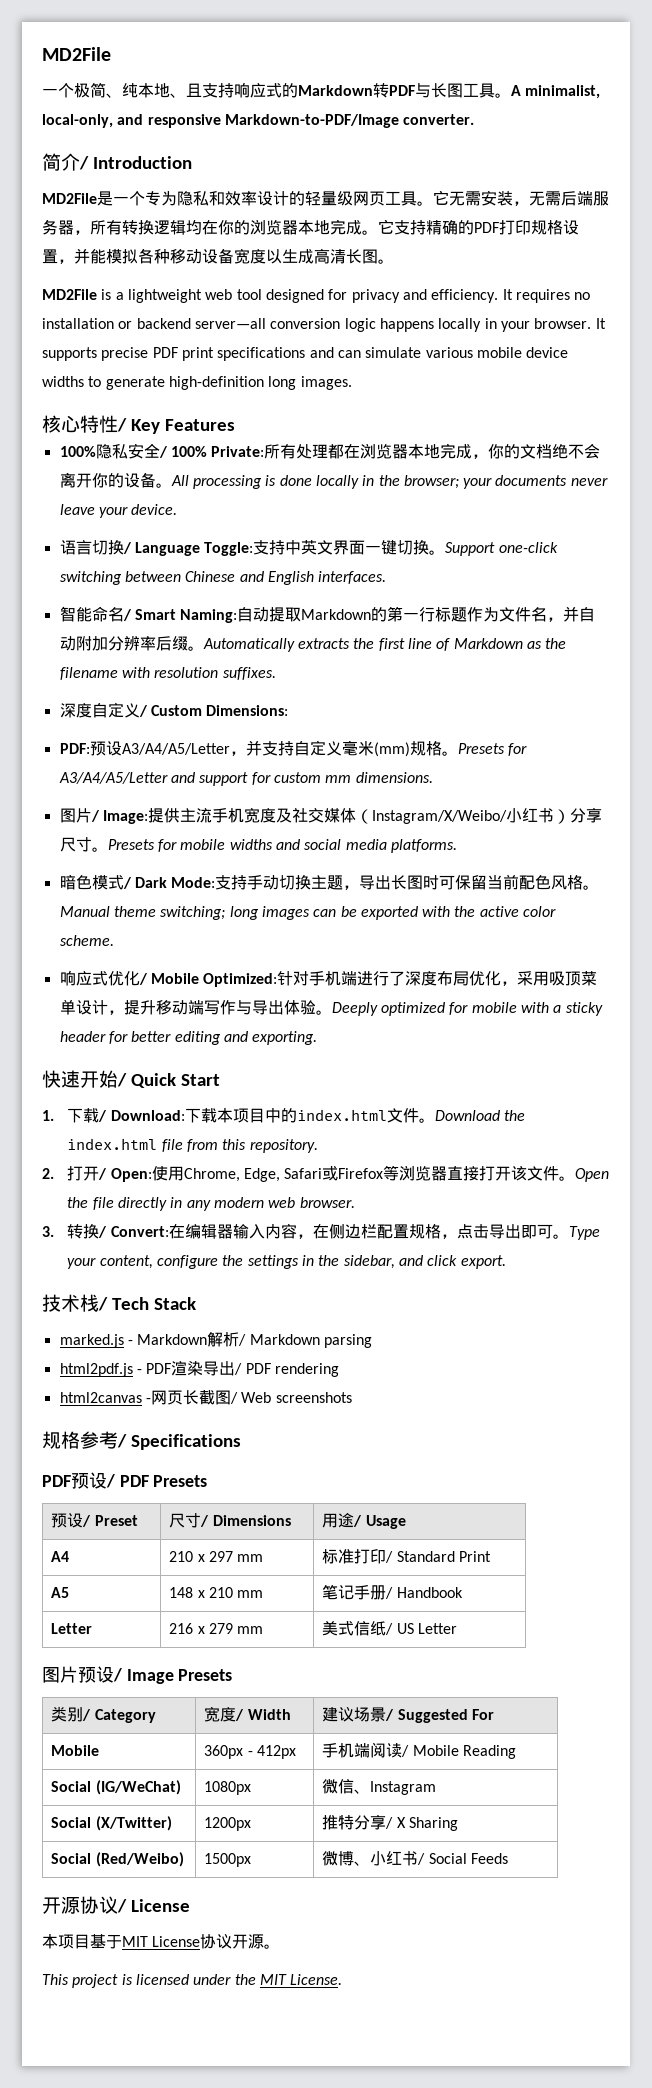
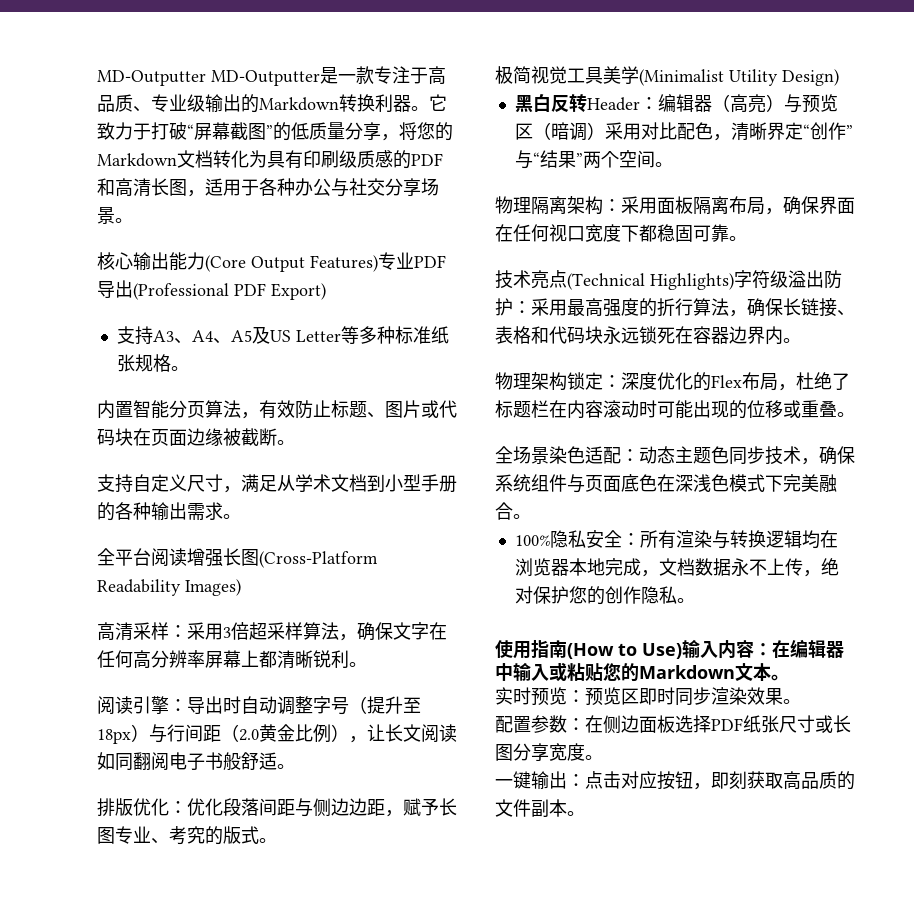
[42,47,111,61] [42,82,601,99] [42,114,475,128] [42,153,192,171] [42,190,609,206] [42,219,579,235] [42,248,394,264] [42,289,591,303] [42,318,606,332] [42,347,569,361] [42,376,352,390] [42,415,235,434] [59,443,345,459] MD2File // 一个极简、纯本地、且支持响应式的Markdown转PDF与长图工具。A minimalist, local-only, and responsive Markdown-to-PDF/Image converter. // 简介/ Introduction // MD2File是一个专为隐私和效率设计的轻量级网页工具。它无需安装，无需后端服务器，所有转换逻辑均在你的浏览器本地完成。它支持精确的PDF打印规格设置，并能模拟各种移动设备宽度以生成高清长图。 // MD2File is a lightweight web tool designed for privacy and efficiency. It requires no installation or backend server—all conversion logic happens locally in your browser. It supports precise PDF print specifications and can simulate various mobile device widths to generate high-definition long images. // 核心特性/ Key Features // 100%隐私安全/ 100% Private:所有处理都 -> [97,66,446,86] [97,94,447,113] [97,122,453,141] [97,150,443,169] [97,178,439,197] [97,207,133,224] [97,252,446,272] [97,280,326,300] [116,326,449,345] [116,354,189,372] [97,400,457,419] [97,428,295,446] [97,474,457,493] [97,502,241,521] [97,548,378,568] [97,579,241,596] [97,622,447,641] [97,650,367,669] [97,696,421,715] [97,724,457,744] [97,752,295,771] [97,798,457,817] [97,826,277,845] [495,66,839,86] [514,94,838,113] [514,122,853,141] [514,150,673,169] [495,196,855,215] [495,224,747,242] [495,270,842,290] [495,298,855,317] [495,326,801,345] [495,372,850,391] [495,400,855,419] [495,446,855,465] [495,474,837,493] [495,502,531,520] [514,530,820,549] MD-Outputter MD-Outputter是一款专注于高品质、专业级输出的Markdown转换利器。它致力于打破“屏幕截图”的低质量分享，将您的Markdown文档转化为具有印刷级质感的PDF和高清长图，适用于各种办公与社交分享场景。 // 核心输出能力(Core Output Features)专业PDF导出(Professional PDF Export) // 支持A3、A4、A5及US Letter等多种标准纸张规格。 // 内置智能分页算法，有效防止标题、图片或代码块在页面边缘被截断。 // 支持自定义尺寸，满足从学术文档到小型手册的各种输出需求。 // 全平台阅读增强长图(Cross-Platform Readability Images) // 高清采样：采用3倍超采样算法，确保文字在任何高分辨率屏幕上都清晰锐利。 // 阅读引擎：导出时自动调整字号（提升至18px）与行间距（2.0黄金比例），让长文阅读如同翻阅电子书般舒适。 // 排版优化：优化段落间距与侧边边距，赋予长图专业、考究的版式。 // 极简视觉工具美学(Minimalist Utility Design) // 黑白反转Header：编辑器（高亮）与预览区（暗调）采用对比配色，清晰界定“创作”与“结果”两个空间。 // 物理隔离架构：采用面板隔离布局，确保界面在任何视口宽度下都稳固可靠。 // 技术亮点(Technical Highlights)字符级溢出防护：采用最高强度的折行算法，确保长链接、表格和代码块永远锁死在容器边界内。 // 物理架构锁定：深度优化的Flex布局，杜绝了标题栏在内容滚动时可能出现的位移或重叠。 // 全场景染色适配：动态主题色同步技术，确保系统组件与页面底色在深浅色模式下完美融合。 // 100%隐私安全：所有渲染与转换逻辑均
[488,443,601,459] [59,472,608,489] [59,504,178,518] [59,540,558,556] [59,571,387,585] [59,606,596,623] [59,636,567,652] [59,667,276,680] [59,702,289,718] [59,740,527,757] [58,772,433,786] [59,807,602,824] [59,837,457,853] [59,874,600,890] [59,906,557,920] [59,935,114,946] [59,970,598,987] [59,999,603,1016] [59,1031,318,1045] [42,1070,220,1088] [42,1108,526,1123] [67,1138,318,1153] [42,1165,610,1182] [67,1197,355,1211] [42,1223,600,1240] [67,1255,506,1269] [42,1294,196,1312] [59,1332,372,1348] [59,1361,339,1377] [59,1390,352,1405] [42,1431,241,1450] [42,1472,208,1489] [51,1513,138,1528] [169,1513,291,1528] [322,1512,406,1529] [51,1551,70,1562] [169,1551,264,1562] [322,1549,491,1564] [51,1587,70,1598] [169,1587,264,1598] [322,1584,463,1600] [51,1623,93,1634] [169,1623,264,1634] [322,1621,457,1636] [42,1666,233,1684] [51,1706,156,1723] [204,1706,291,1722] [322,1707,494,1723] [51,1745,100,1756] [204,1745,296,1759] [322,1742,516,1759] [51,1780,181,1795] [204,1781,252,1795] [322,1779,437,1795] [51,1816,172,1831] [204,1817,252,1831] [322,1815,458,1831] [51,1852,184,1867] [204,1853,252,1867] [322,1851,508,1866] [42,1896,190,1914] [42,1934,281,1949] [42,1974,343,1988] 你的文档绝不会离开你的设备。All processing is done locally in the browser; your documents never leave your device. // 语言切换/ Language Toggle:支持中英文界面一键切换。Support one-click switching between Chinese and English interfaces. // 智能命名/ Smart Naming:自动提取Markdown的第一行标题作为文件名，并自动附加分辨率后缀。Automatically extracts the first line of Markdown as the filename with resolution suffixes. // 深度自定义/ Custom Dimensions: // PDF:预设A3/A4/A5/Letter，并支持自定义毫米(mm)规格。Presets for A3/A4/A5/Letter and support for custom mm dimensions. // 图片/ Image:提供主流手机宽度及社交媒体（Instagram/X/Weibo/小红书）分享尺寸。Presets for mobile widths and social media platforms. // 暗色模式/ Dark Mode:支持手动切换主题，导出长图时可保留当前配色风格。Manual theme switching; long images can be exported with the active color scheme. // 响应式优化/ Mobile Optimized:针对手机端进行了深度布局优化，采用吸顶菜单设计，提升移动端写作与导出体验。Deeply optimized for mobile with a sticky header for better editing and exporting. // 快速开始/ Quick Start // 1.下载/ Download:下载本项目中的index.html文件。Download the index.html file from this repository. // 2.打开/ Open:使用Chrome, Edge, Safari或Firefox等浏览器直接打开该文件。Open the file directly in any modern web browser. // 3.转换/ Convert:在编辑器输入内容，在侧边栏配置规格，点击导出即可。Type your content, configure the settings in the sidebar, and click export. // 技术栈/ Tech Stack // marked.js - Markdown解析/ Markdown parsing // html2pdf.js - PDF渲染导出/ PDF rendering // html2canvas -网页长截图/ Web screenshots // 规格参考/ Specifications // PDF预设/ PDF Presets // 预设/ Preset | 尺寸/ Dimensions | 用途/ Usage // A4 | 210 x 297 mm | 标准打印/ Standard Print // A5 | 148 x 210 mm | 笔记手册/ Handbook // Letter | 216 x 279 mm | 美式信纸/ US Letter // 图片预设/ Image Presets // 类别/ Category | 宽度/ Width | 建议场景/ Suggested For // Mobile | 360px - 412px | 手机端阅读/ Mobile Reading // Social (IG/WeChat) | 1080px | 微信、Instagram // Social (X/Twitter) | 1200px | 推特分享/ X Sharing // Social (Red/Weibo) | 1500px | 微博、小红书/ Social Feeds // 开源协议/ License // 本项目基于MIT License协议开源。 // This project is licensed under the MIT License. -> [658,558,839,577] [514,586,695,605] [495,639,844,659] [495,662,789,682] [495,687,801,706] [495,715,851,734] [495,743,603,762] [495,771,855,790] [495,799,585,818] 文档数据永不上传，绝对保护您的创作隐私。 // 使用指南(How to Use)输入内容：在编辑器中输入或粘贴您的Markdown文本。 // 实时预览：预览区即时同步渲染效果。 // 配置参数：在侧边面板选择PDF纸张尺寸或长图分享宽度。 // 一键输出：点击对应按钮，即刻获取高品质的文件副本。

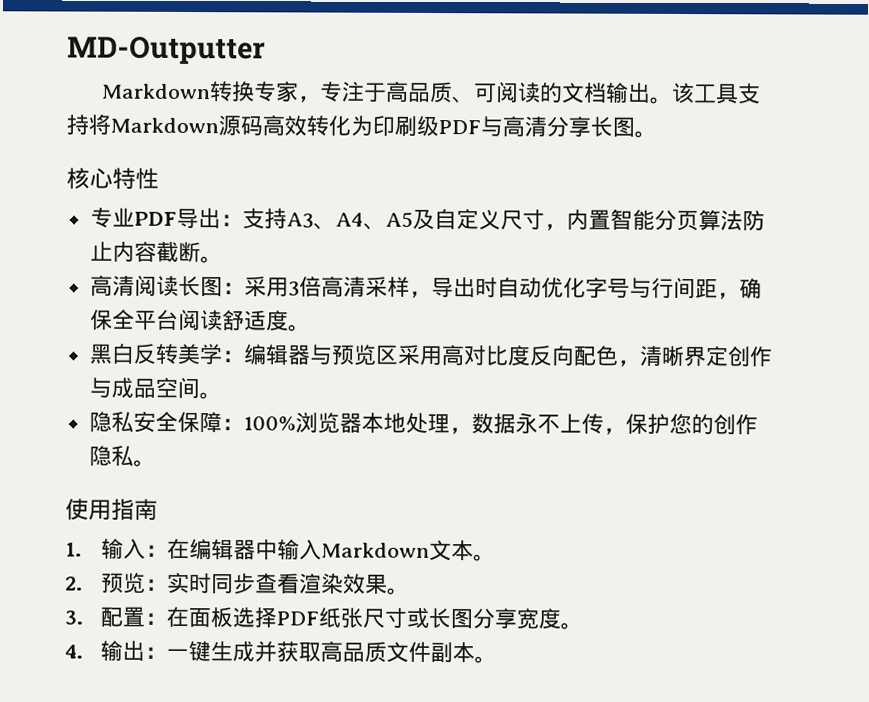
[97,66,446,86] [97,94,447,113] [97,122,453,141] [97,150,443,169] [97,178,439,197] [97,207,133,224] [97,252,446,272] [97,280,326,300] MD-Outputter MD-Outputter是一款专注于高品质、专业级输出的Markdown转换利器。它致力于打破“屏幕截图”的低质量分享，将您的Markdown文档转化为具有印刷级质感的PDF和高清长图，适用于各种办公与社交分享场景。 // 核心输出能力(Core Output Features)专业PDF导出(Professional PDF Export) // -> [67,36,266,65] [101,81,761,105] [66,113,657,138] [66,167,159,190] [89,207,243,229] MD-Outputter // Markdown转换专家，专注于高品质、可阅读的文档输出。该工具支持将Markdown源码高效转化为印刷级PDF与高清分享长图。 // 核心特性 // 专业PDF导出：
[269,326,449,344] [116,354,189,372] [97,400,457,419] [97,428,295,446] [97,474,457,493] [97,502,241,521] [97,548,378,568] [97,579,241,596] [97,622,447,641] [97,650,367,669] [97,696,421,715] [97,724,457,744] [97,752,295,771] [97,798,457,817] [97,826,277,845] [495,66,839,86] US Letter等多种标准纸张规格。 // 内置智能分页算法，有效防止标题、图片或代码块在页面边缘被截断。 // 支持自定义尺寸，满足从学术文档到小型手册的各种输出需求。 // 全平台阅读增强长图(Cross-Platform Readability Images) // 高清采样：采用3倍超采样算法，确保文字在任何高分辨率屏幕上都清晰锐利。 // 阅读引擎：导出时自动调整字号（提升至18px）与行间距（2.0黄金比例），让长文阅读如同翻阅电子书般舒适。 // 排版优化：优化段落间距与侧边边距，赋予长图专业、考究的版式。 // 极简视觉工具美学(Minimalist Utility Design) -> [433,208,765,232] [89,241,223,264] [89,274,762,300] [89,308,311,332] 自定义尺寸，内置智能分页算法防止内容截断。 // 高清阅读长图：采用3倍高清采样，导出时自动优化字号与行间距，确保全平台阅读舒适度。
[586,97,640,111] Header -> [176,343,223,365] 美学
[711,94,838,113] [514,122,853,141] [514,150,673,169] [495,196,855,215] [495,224,747,242] [495,270,842,290] [495,298,855,317] [495,326,801,345] [495,372,850,391] [495,400,855,419] [495,446,855,465] [495,474,837,493] [495,502,531,520] [514,530,838,549] [514,558,695,577] （高亮）与预览区（暗调）采用对比配色，清晰界定“创作”与“结果”两个空间。 // 物理隔离架构：采用面板隔离布局，确保界面在任何视口宽度下都稳固可靠。 // 技术亮点(Technical Highlights)字符级溢出防护：采用最高强度的折行算法，确保长链接、表格和代码块永远锁死在容器边界内。 // 物理架构锁定：深度优化的Flex布局，杜绝了标题栏在内容滚动时可能出现的位移或重叠。 // 全场景染色适配：动态主题色同步技术，确保系统组件与页面底色在深浅色模式下完美融合。 // 100%隐私安全：所有渲染与转换逻辑均在浏览器本地完成，文档 -> [308,344,773,367] [88,376,222,400] [88,411,472,435] 与预览区采用高对比度反向配色，清晰界定创作与成品空间。 // 隐私安全保障：100%浏览器本地处理，
[820,558,839,576] [514,586,533,604] 绝对 -> (626, 431) none
[567,639,754,659] (How to Use)输入内容 -> [65,538,146,559] // 1.输入
[549,662,639,682] 或粘贴您的 -> (322, 549) none
[495,687,711,706] 实时预览：预览区即时同步 -> [65,572,300,595] 2.预览：实时同步查看
[495,715,639,734] 配置参数：在侧边 -> [64,606,189,628] 3.配置：在
[495,771,747,790] 一键输出：点击对应按钮，即刻 -> [64,640,277,663] 4.输出：一键生成并
[837,771,855,790] 的 -> (387, 652) none

